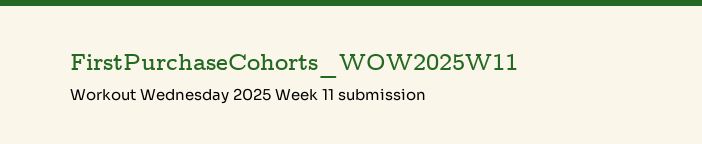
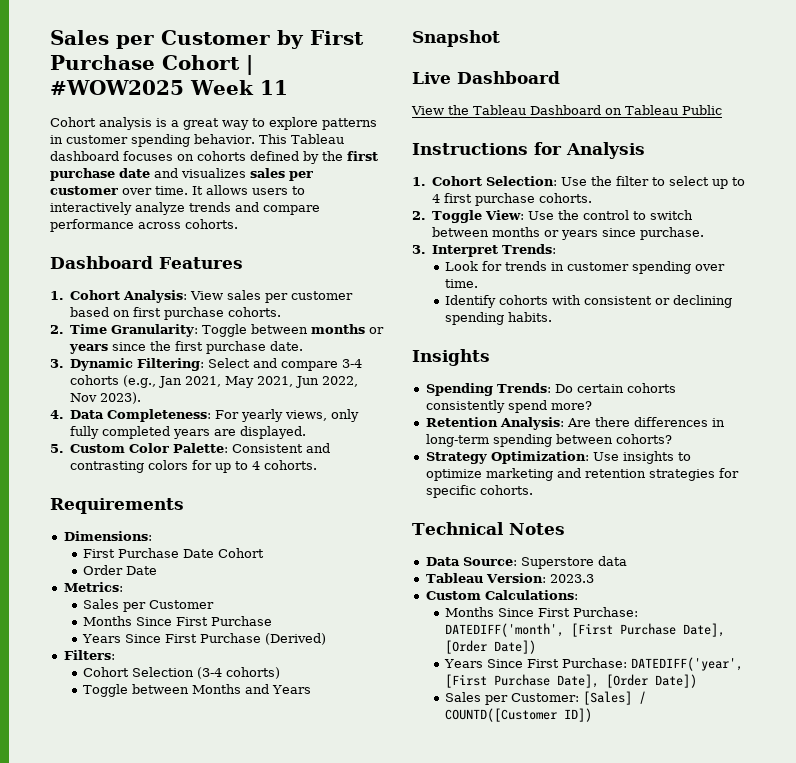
[70,54,518,78] [70,88,427,104] FirstPurchaseCohorts_WOW2025W11 // Workout Wednesday 2025 Week 11 submission -> [50,30,364,49] [50,55,253,75] [50,80,288,95] [50,117,377,130] [50,134,344,147] [50,151,378,164] [50,168,313,181] [50,185,305,195] [50,202,320,215] [50,219,238,232] [50,256,243,269] [50,290,354,303] [70,307,282,320] [50,324,385,337] [69,341,304,354] [50,358,363,371] [70,375,359,388] [70,392,142,404] [50,409,360,422] [70,426,307,439] [50,443,331,453] [70,460,318,473] [50,498,184,514] [63,531,152,541] [83,548,265,558] [83,565,158,575] [63,582,123,592] [83,599,215,612] [83,616,273,626] [82,633,327,645] [63,650,115,660] [83,667,281,679] [83,684,312,697] [412,30,500,47] [412,71,560,84] [411,105,722,115] [412,142,645,159] [412,176,746,189] [432,193,593,206] [412,210,694,223] [432,227,705,240] [412,244,557,257] [445,261,726,274] [445,279,479,288] [445,295,733,308] [445,312,553,325] [412,349,490,366] [425,383,676,396] [425,400,592,413] [425,417,725,430] [425,434,672,447] [425,451,691,464] [425,468,739,481] [425,485,533,498] [412,522,565,535] [425,556,627,569] [425,573,594,583] [425,590,578,600] [445,607,639,617] [445,623,726,637] [445,640,537,654] [444,657,744,671] [445,674,698,688] [445,691,647,705] [445,708,593,722] Sales per Customer by First Purchase Cohort | #WOW2025 Week 11 // Cohort analysis is a great way to explore patterns in customer spending behavior. This Tableau dashboard focuses on cohorts defined by the first purchase date and visualizes sales per customer over time. It allows users to interactively analyze trends and compare performance across cohorts. // Dashboard Features // 1. Cohort Analysis: View sales per customer based on first purchase cohorts. // 2. Time Granularity: Toggle between months or years since the first purchase date. // 3. Dynamic Filtering: Select and compare 3-4 cohorts (e.g., Jan 2021, May 2021, Jun 2022, Nov 2023). // 4. Data Completeness: For yearly views, only fully completed years are displayed. // 5. Custom Color Palette: Consistent and contrasting colors for up to 4 cohorts. // Requirements // Dimensions: // First Purchase Date Cohort // Order Date // Metrics: // Sales per Customer // Months Since First Purchase // Years Since First Purchase (Derived) // Filters: // Cohort Selection (3-4 cohorts) // Toggle between Months and Years // Snapshot // Live Dashboard // View the Tableau Dashboard on Tableau Public // Instructions for Analysis // 1. Cohort Selection: Use the filter to select up to 4 first purchase cohorts. // 2. Toggle View: Use the control to switch between months or years since purchase. // 3. Interpret Trends: // Look for trends in customer spending over time. // Identify cohorts with consistent or declining spending habits. // Insights // Spending Trends: Do certain cohorts consistently spend more? // Retention Analysis: Are there differences in long-term spending between cohorts? // Strategy Optimization: Use insights to optimize marketing and retention strategies for specific cohorts. // Technical Notes // Data Source: Superstore data // Tableau Version: 2023.3 // Custom Calculations: // Months Since First Purchase: DATEDIFF('month', [First Purchase Date], [Order Date]) // Years Since First Purchase: DATEDIFF('year', [First Purchase Date], [Order Date]) // Sales per Customer: [Sales] / COUNTD([Customer ID])

